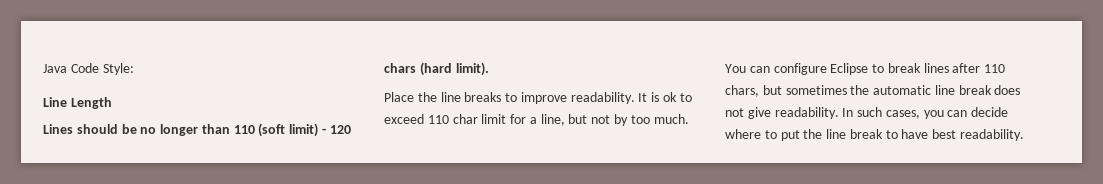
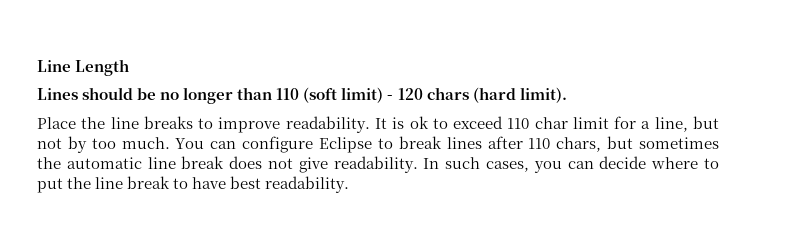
[43,63,134,75] Java Code Style: // -> (37, 66) none

